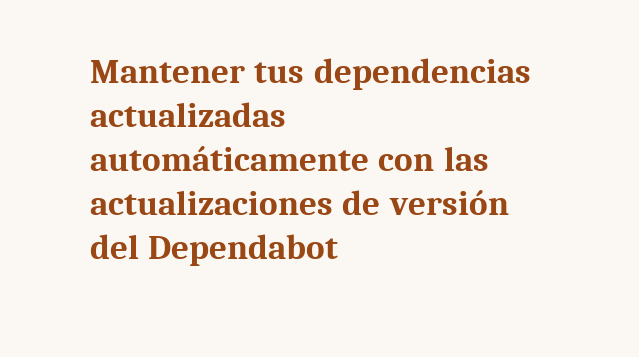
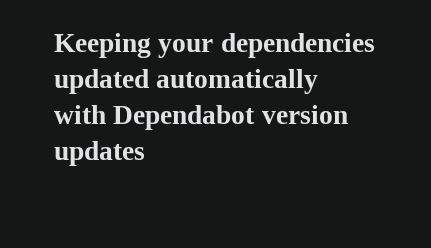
[90,58,531,90] [90,102,286,127] [90,146,489,171] [90,190,509,215] [90,234,339,266] Mantener tus dependencias actualizadas automáticamente con las actualizaciones de versión del Dependabot -> [54,33,375,58] [54,69,319,94] [54,105,348,130] [54,141,145,166] Keeping your dependencies updated automatically with Dependabot version updates

